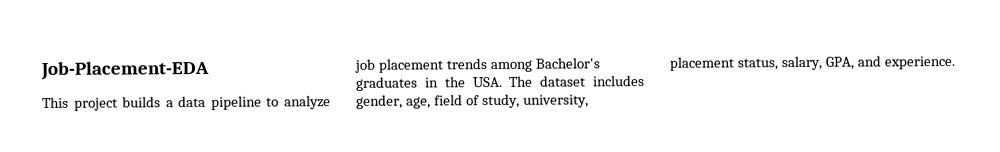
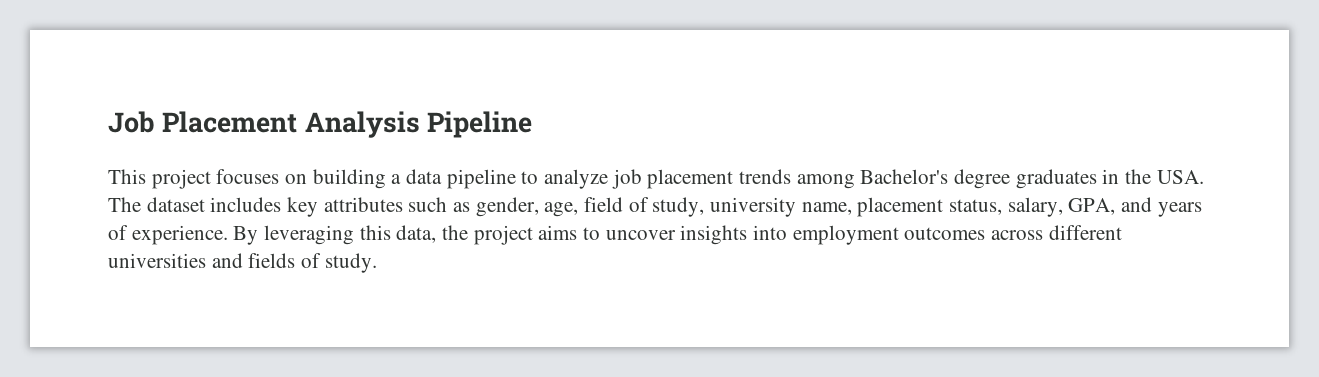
[40,60,210,81] Job-Placement-EDA -> [108,111,532,138] Job Placement Analysis Pipeline
[122,96,162,108] builds -> [216,169,386,189] focuses on building
(600, 63) none -> [954,169,1011,189] degree
(645, 81) none -> [287,197,471,217] key attributes such as
[522,94,589,108] university, -> [710,197,852,217] university name,
[883,55,955,70] experience. -> [1157,202,1202,217] [108,225,1122,245] [108,253,377,273] years of experience. By leveraging this data, the project aims to uncover insights into employment outcomes across different universities and fields of study.

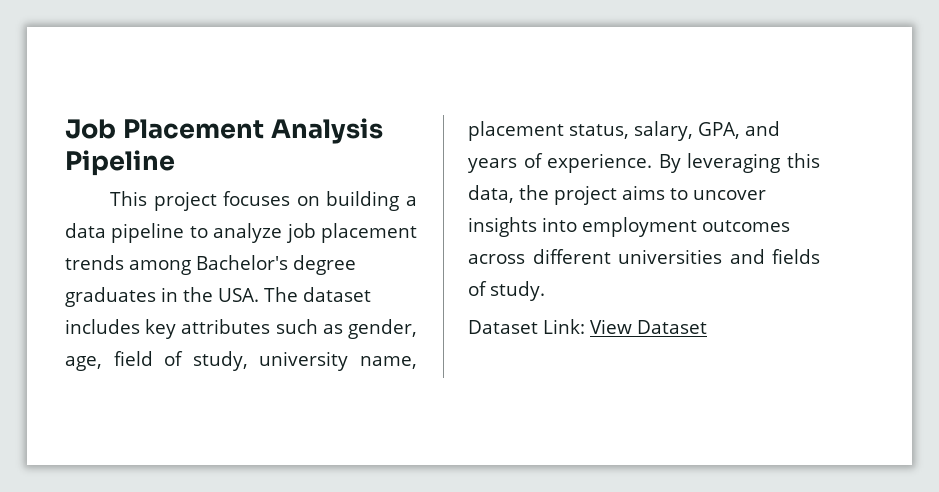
(377, 263) none -> [468,319,707,334] // Dataset Link: View Dataset

